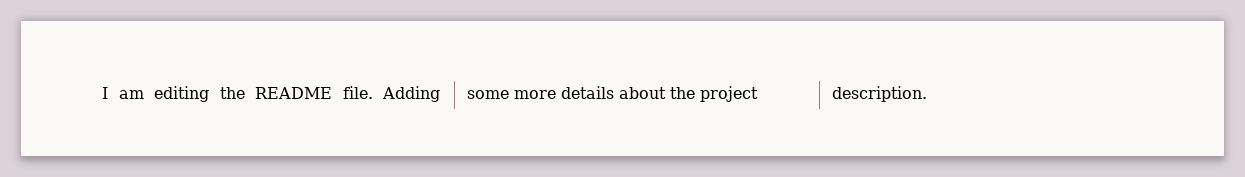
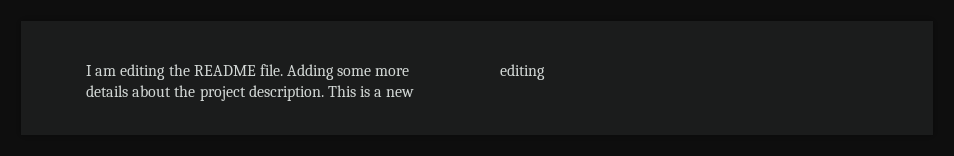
(927, 94) none -> [327,85,415,97] [500,64,545,80] This is a new editing

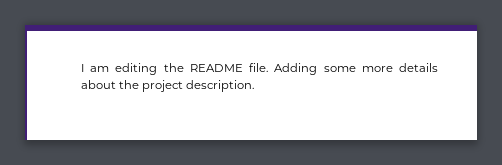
[327,85,415,97] [500,64,545,80] This is a new editing -> (255, 86) none

